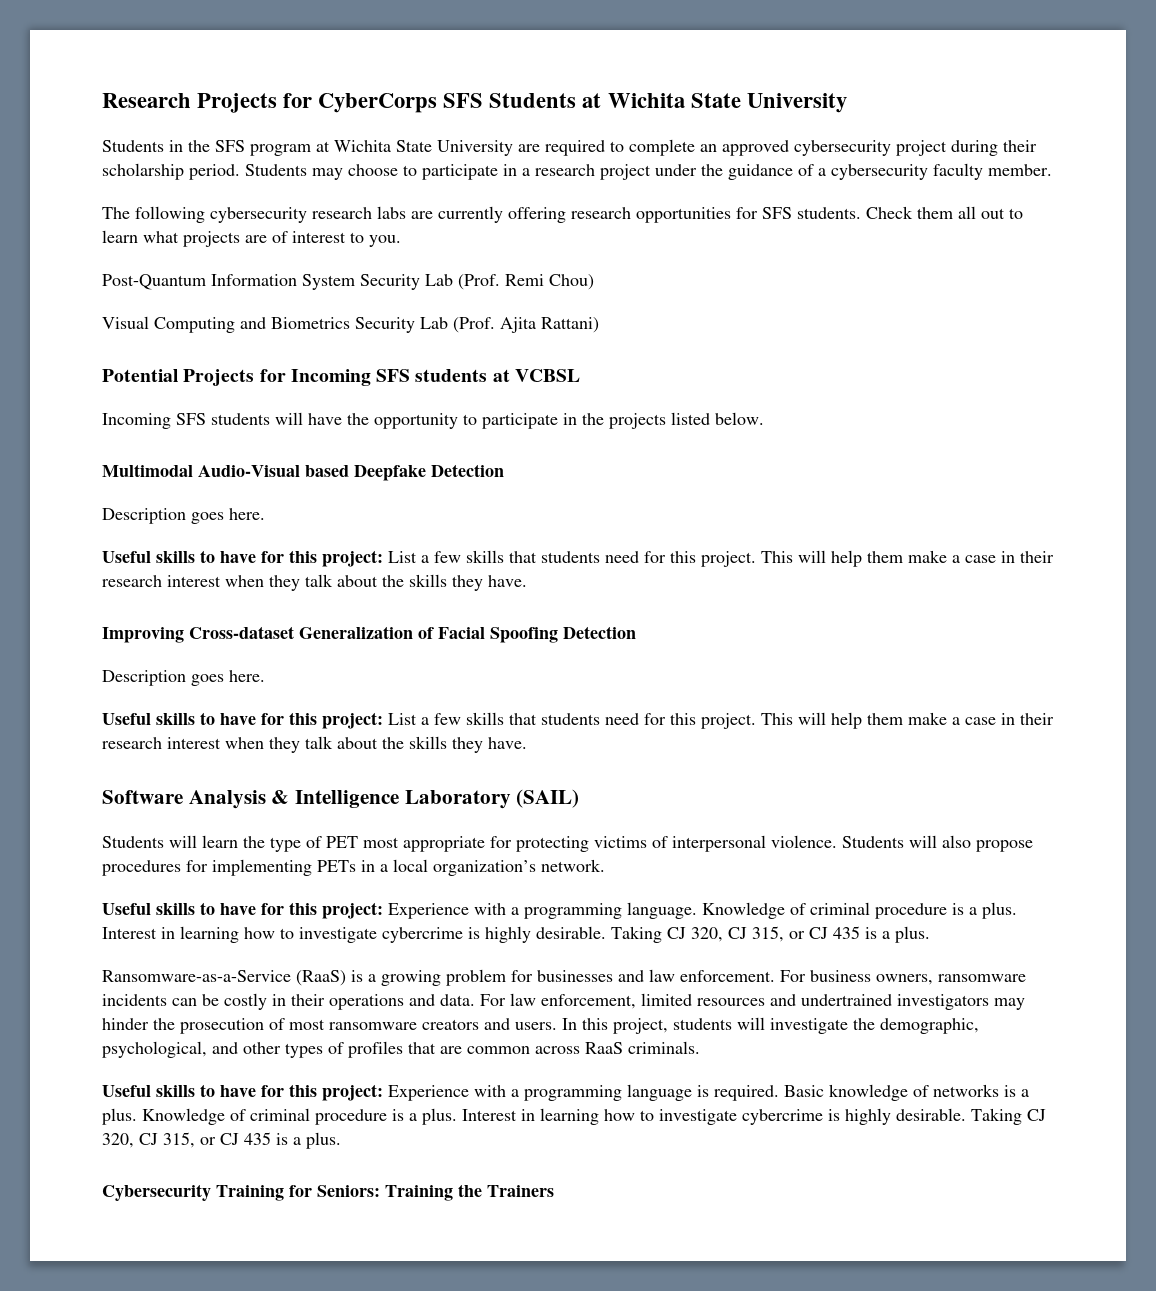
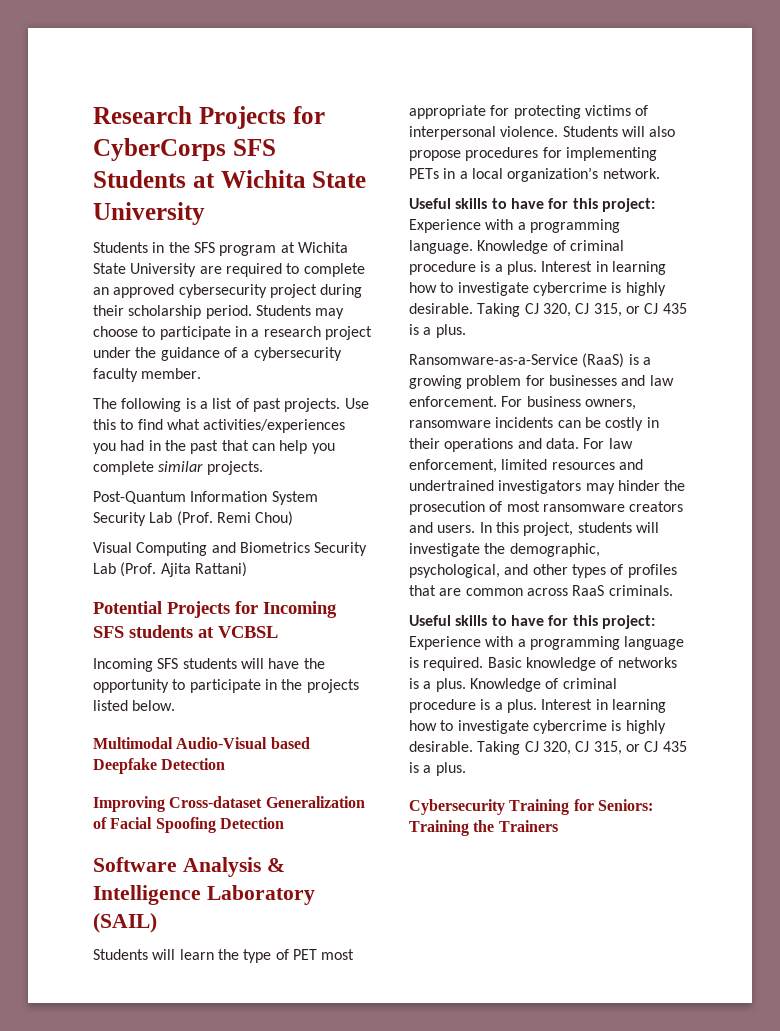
[210,206,1023,223] [102,230,401,247] cybersecurity research labs are currently offering research opportunities for SFS students. Check them all out to learn what projects are of interest to you. -> [185,398,369,412] [93,419,346,433] [93,440,335,454] [93,461,263,475] is a list of past projects. Use this to find what activities/experiences you had in the past that can help you complete similar projects.
[102,508,265,524] [102,550,1054,567] [102,574,527,591] // Description goes here. // Useful skills to have for this project: List a few skills that students need for this project. This will help them make a case in their research interest when they talk about the skills they have. -> (226, 764) none
[102,670,265,686] [102,712,1054,729] [102,736,527,753] // Description goes here. // Useful skills to have for this project: List a few skills that students need for this project. This will help them make a case in their research interest when they talk about the skills they have. -> (284, 823) none

